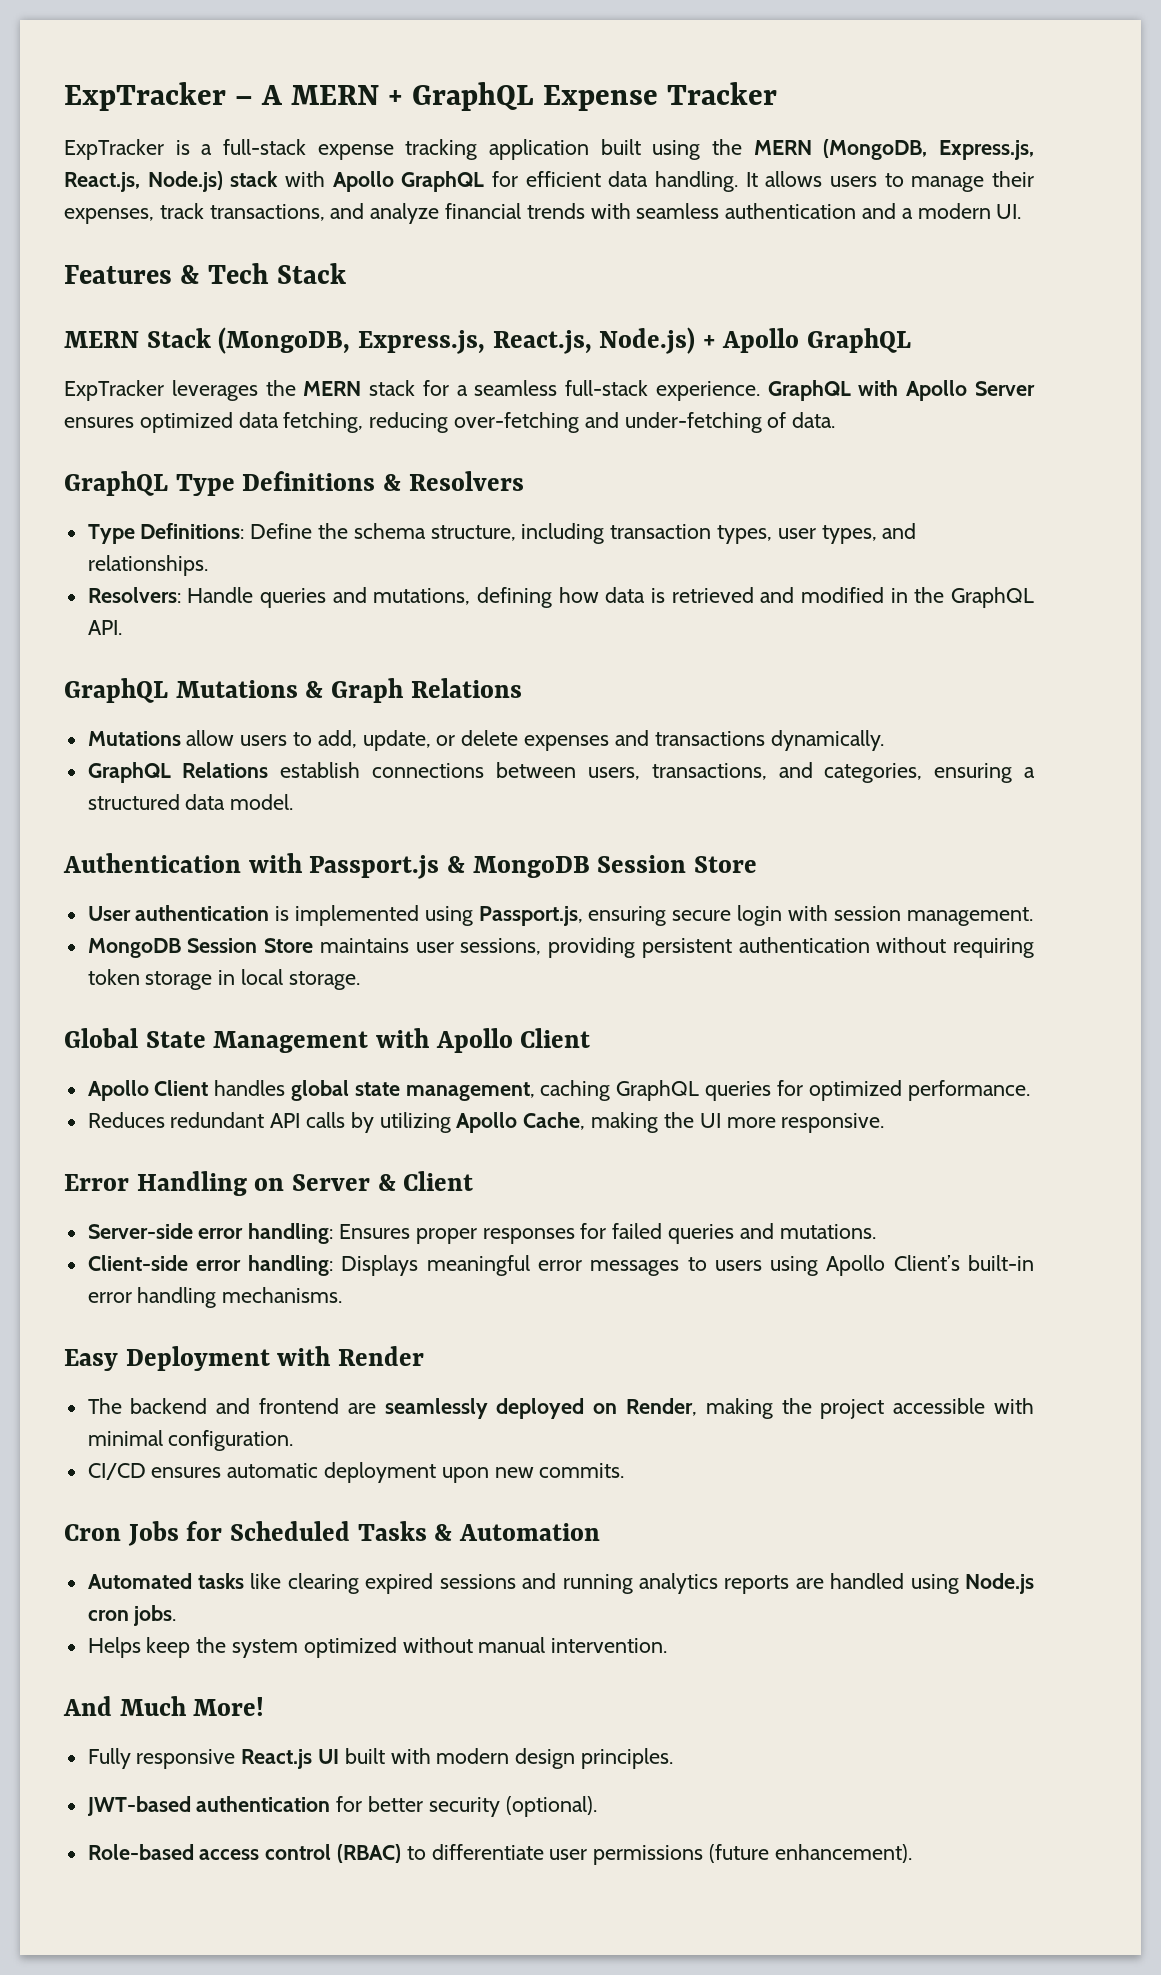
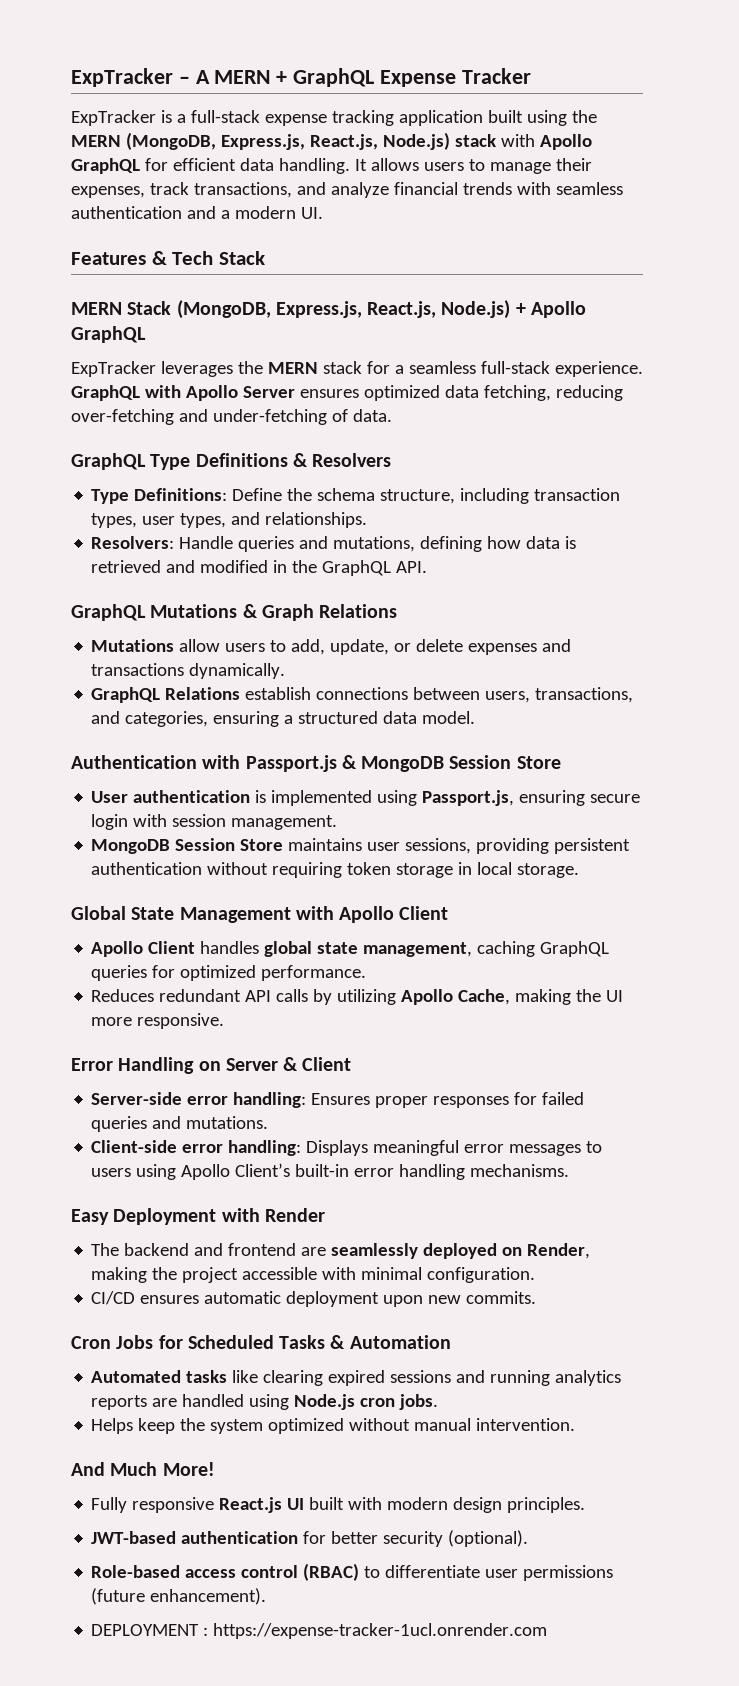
(912, 1853) none -> [91,1623,548,1639] // DEPLOYMENT : https://expense-tracker-1ucl.onrender.com

